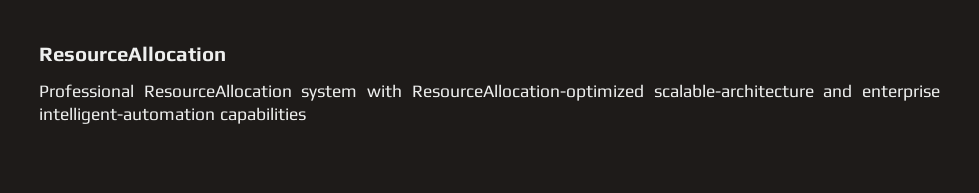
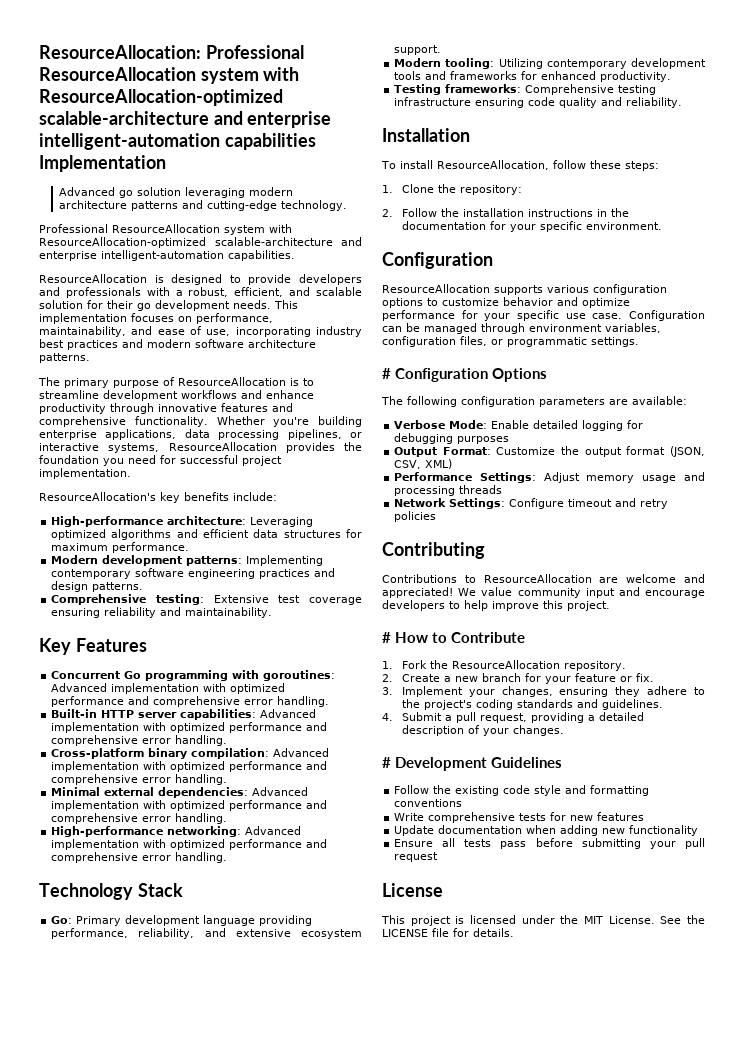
[39,46,226,62] [39,84,941,101] [39,107,306,124] ResourceAllocation // Professional ResourceAllocation system with ResourceAllocation-optimized scalable-architecture and enterprise intelligent-automation capabilities -> [39,45,304,59] [39,67,300,84] [39,89,283,106] [39,111,332,128] [39,133,316,150] [39,155,166,172] [58,187,293,198] [58,200,347,211] [39,224,292,235] [39,237,362,248] [39,250,295,261] [39,274,362,285] [39,287,362,298] [39,300,298,311] [39,313,273,324] [39,326,362,337] [39,339,316,350] [39,353,90,363] [38,377,314,388] [39,390,314,401] [39,403,293,414] [39,416,362,427] [39,429,362,440] [39,442,362,453] [39,455,282,466] [39,468,131,479] [39,492,277,503] [51,516,314,527] [51,529,362,540] [51,542,190,553] [51,555,324,566] [51,568,336,579] [51,581,144,592] [51,594,362,605] [51,607,273,618] [39,638,147,655] [51,670,336,681] [51,683,286,694] [51,696,330,707] [51,709,317,720] [51,722,328,733] [51,735,228,746] [51,748,330,759] [51,761,328,772] [51,774,228,785] [51,787,309,798] [51,800,328,811] [51,813,228,824] [51,826,302,837] [51,839,328,850] [51,852,228,863] [39,883,183,900] [51,915,313,926] [51,928,362,939] [394,45,442,55] [394,58,706,69] [394,71,672,82] [394,84,657,95] [394,97,683,108] [382,128,470,142] [381,160,659,171] [382,184,522,195] [382,208,629,217] [401,221,662,232] [382,252,493,269] [382,284,667,295] [382,297,630,308] [382,310,705,321] [382,323,661,334] [382,336,639,347] [382,368,548,382] [381,396,687,407] [394,420,644,431] [394,433,510,444] [394,446,705,457] [394,459,453,469] [394,472,705,483] [394,485,503,496] [394,498,669,509] [394,511,437,522] [382,542,485,559] [382,574,705,583] [382,587,705,598] [382,600,610,611] [382,632,526,643] [382,660,626,671] [382,673,654,684] [382,686,705,697] [401,699,663,710] [382,712,644,723] [401,725,564,736] [382,757,563,771] [394,785,650,796] [394,799,463,807] [394,812,645,823] [394,825,699,836] [394,838,705,849] [394,852,439,862] [382,883,443,897] [381,915,705,926] [382,928,514,937] ResourceAllocation: Professional ResourceAllocation system with ResourceAllocation-optimized scalable-architecture and enterprise intelligent-automation capabilities Implementation // Advanced go solution leveraging modern architecture patterns and cutting-edge technology. // Professional ResourceAllocation system with ResourceAllocation-optimized scalable-architecture and enterprise intelligent-automation capabilities. // ResourceAllocation is designed to provide developers and professionals with a robust, efficient, and scalable solution for their go development needs. This implementation focuses on performance, maintainability, and ease of use, incorporating industry best practices and modern software architecture patterns. // The primary purpose of ResourceAllocation is to streamline development workflows and enhance productivity through innovative features and comprehensive functionality. Whether you're building enterprise applications, data processing pipelines, or interactive systems, ResourceAllocation provides the foundation you need for successful project implementation. // ResourceAllocation's key benefits include: // High-performance architecture: Leveraging optimized algorithms and efficient data structures for maximum performance. // Modern development patterns: Implementing contemporary software engineering practices and design patterns. // Comprehensive testing: Extensive test coverage ensuring reliability and maintainability. // Key Features // Concurrent Go programming with goroutines: Advanced implementation with optimized performance and comprehensive error handling. // Built-in HTTP server capabilities: Advanced implementation with optimized performance and comprehensive error handling. // Cross-platform binary compilation: Advanced implementation with optimized performance and comprehensive error handling. // Minimal external dependencies: Advanced implementation with optimized performance and comprehensive error handling. // High-performance networking: Advanced implementation with optimized performance and comprehensive error handling. // Technology Stack // Go: Primary development language providing performance, reliability, and extensive ecosystem support. // Modern tooling: Utilizing contemporary development tools and frameworks for enhanced productivity. // Testing frameworks: Comprehensive testing infrastructure ensuring code quality and reliability. // Installation // To install ResourceAllocation, follow these steps: // 1. Clone the repository: // 2. Follow the installation instructions in the documentation for your specific environment. // Configuration // ResourceAllocation supports various configuration options to customize behavior and optimize performance for your specific use case. Configuration can be managed through environment variables, configuration files, or programmatic settings. // # Configuration Options // The following configuration parameters are available: // Verbose Mode: Enable detailed logging for debugging purposes // Output Format: Customize the output format (JSON, CSV, XML) // Performance Settings: Adjust memory usage and processing threads // Network Settings: Configure timeout and retry policies // Contributing // Contributions to ResourceAllocation are welcome and appreciated! We value community input and encourage developers to help improve this project. // # How to Contribute // 1. Fork the ResourceAllocation repository. // 2. Create a new branch for your feature or fix. // 3. Implement your changes, ensuring they adhere to the project's coding standards and guidelines. // 4. Submit a pull request, providing a detailed description of your changes. // # Development Guidelines // Follow the existing code style and formatting conventions // Write comprehensive tests for new features // Update documentation when adding new functionality // Ensure all tests pass before submitting your pull request // License // This project is licensed under the MIT License. See the LICENSE file for details.

